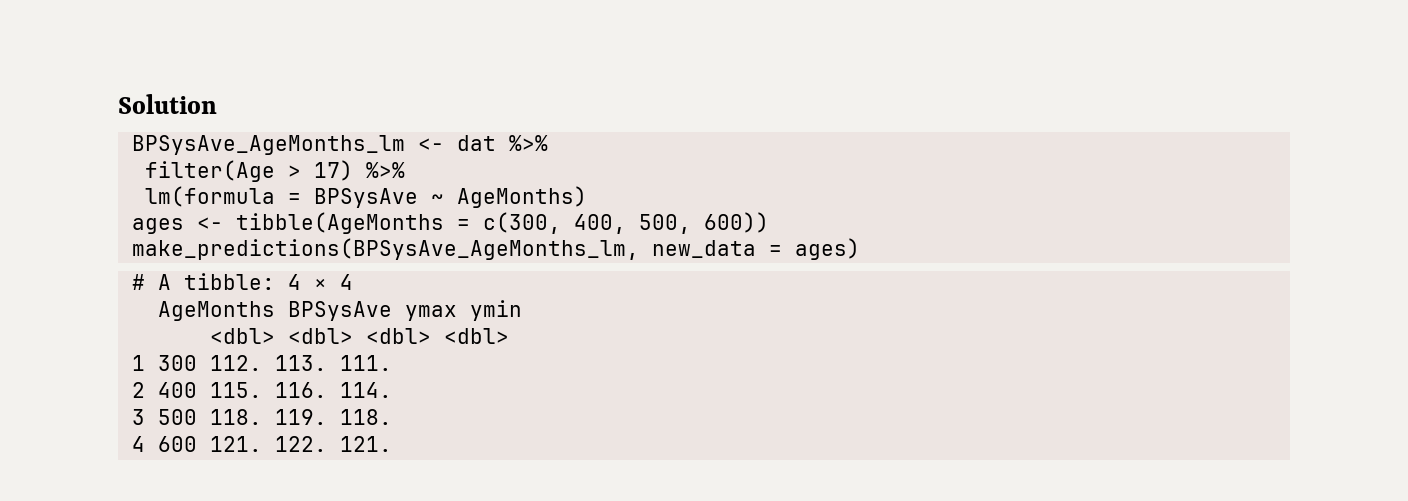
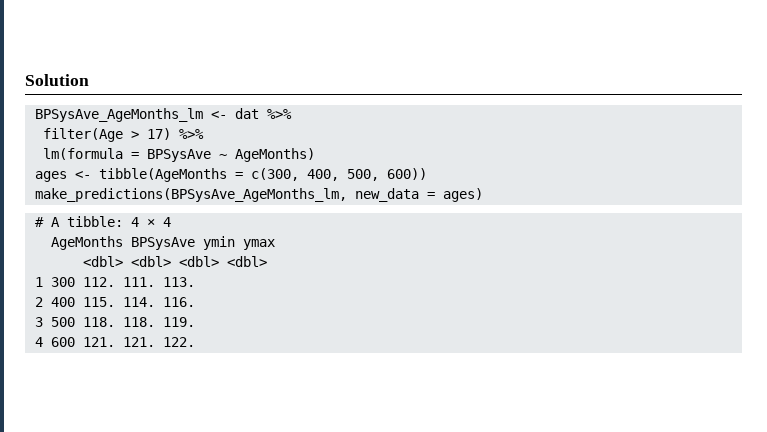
(392, 311) none -> [202,236,235,250] ymin
[469,300,522,321] ymin -> (275, 244) none
(262, 363) none -> [122,277,155,287] 111.
[339,355,392,371] 111. -> (195, 282) none
(262, 390) none -> [122,297,155,307] 114.
[339,382,392,398] 114. -> (195, 302) none
(262, 417) none -> [122,317,155,327] 118.
[339,409,392,425] 118. -> (195, 322) none
[274,436,392,452] 122. 121. -> [122,337,195,347] 121. 122.

